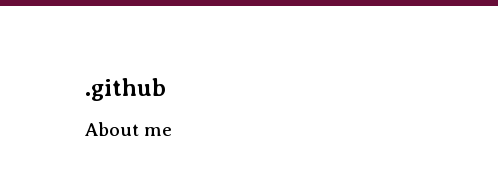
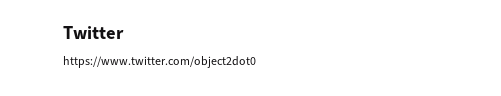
[85,78,166,101] [85,122,173,136] .github // About me -> [63,26,124,39] [63,56,256,68] Twitter // https://www.twitter.com/object2dot0

